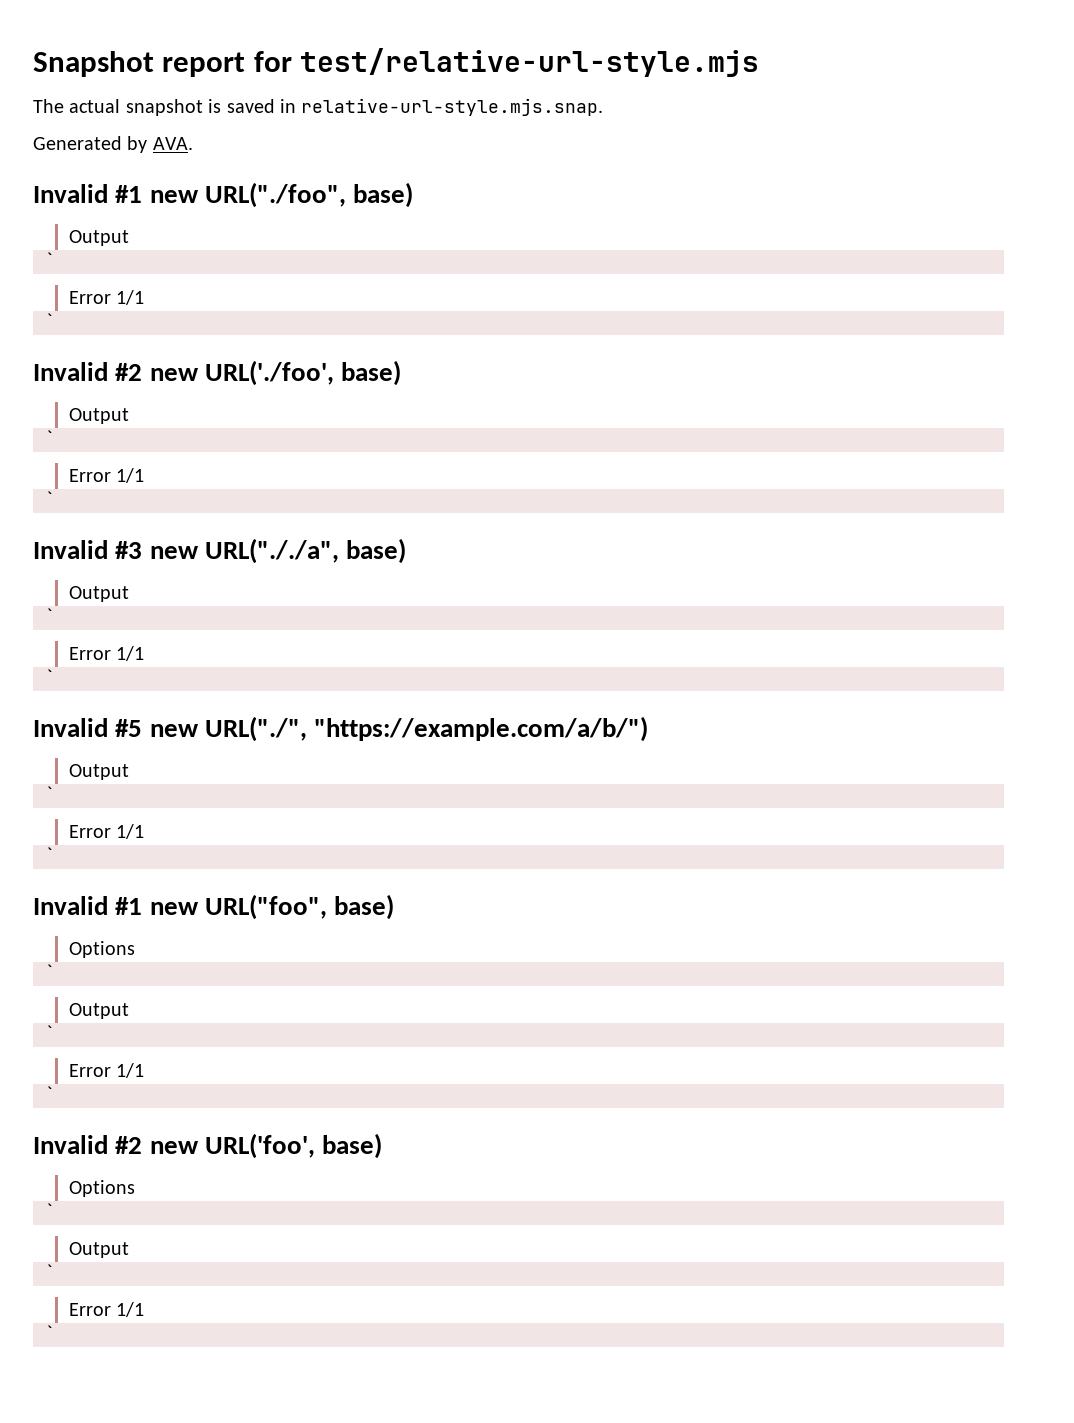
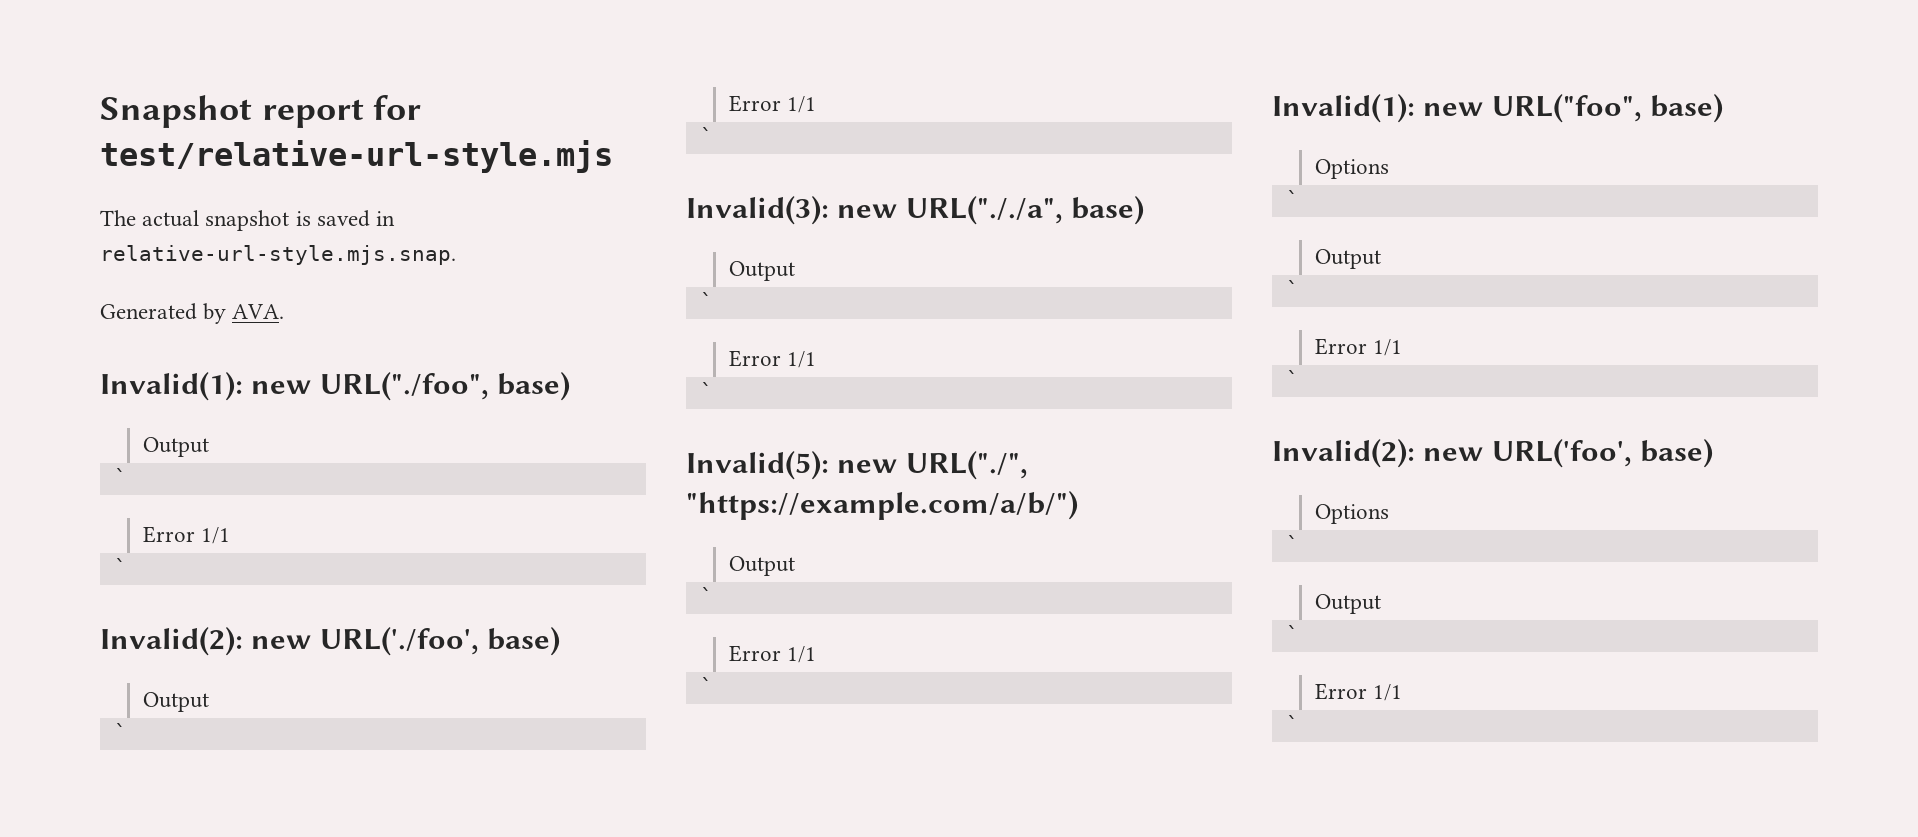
[33,184,143,203] Invalid #1 -> [100,372,243,401] Invalid(1):
[33,362,143,381] Invalid #2 -> [100,627,243,656] Invalid(2):
[33,540,143,559] Invalid #3 -> [686,196,829,225] Invalid(3):
[33,718,143,737] Invalid #5 -> [686,451,829,480] Invalid(5):
[33,896,143,915] Invalid #1 -> [1272,94,1415,123] Invalid(1):
[33,1135,143,1154] Invalid #2 -> [1272,439,1415,468] Invalid(2):

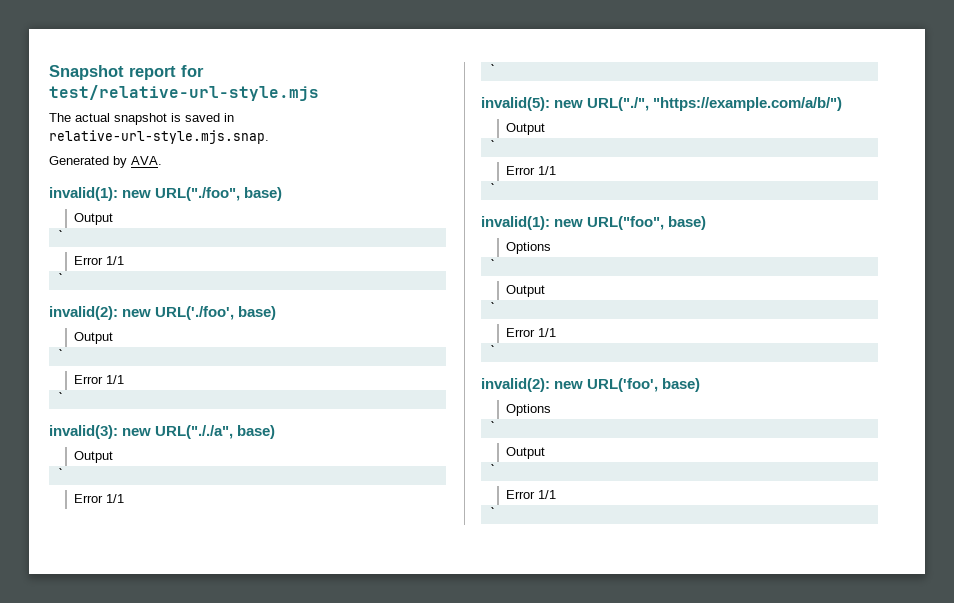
[100,372,243,401] Invalid(1): -> [49,187,118,201] invalid(1):
[100,627,243,656] Invalid(2): -> [49,306,118,320] invalid(2):
[686,196,829,225] Invalid(3): -> [49,425,118,439] invalid(3):
[686,451,829,480] Invalid(5): -> [481,97,550,111] invalid(5):
[1272,94,1415,123] Invalid(1): -> [481,216,550,230] invalid(1):
[1272,439,1415,468] Invalid(2): -> [481,378,550,392] invalid(2):

